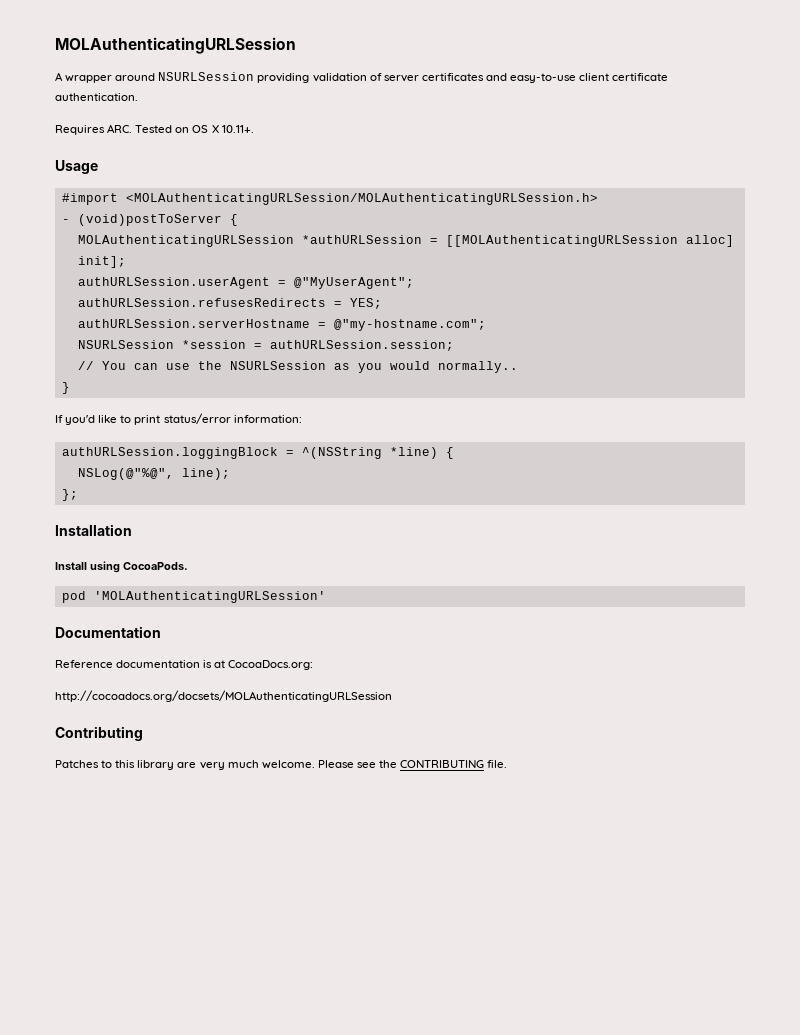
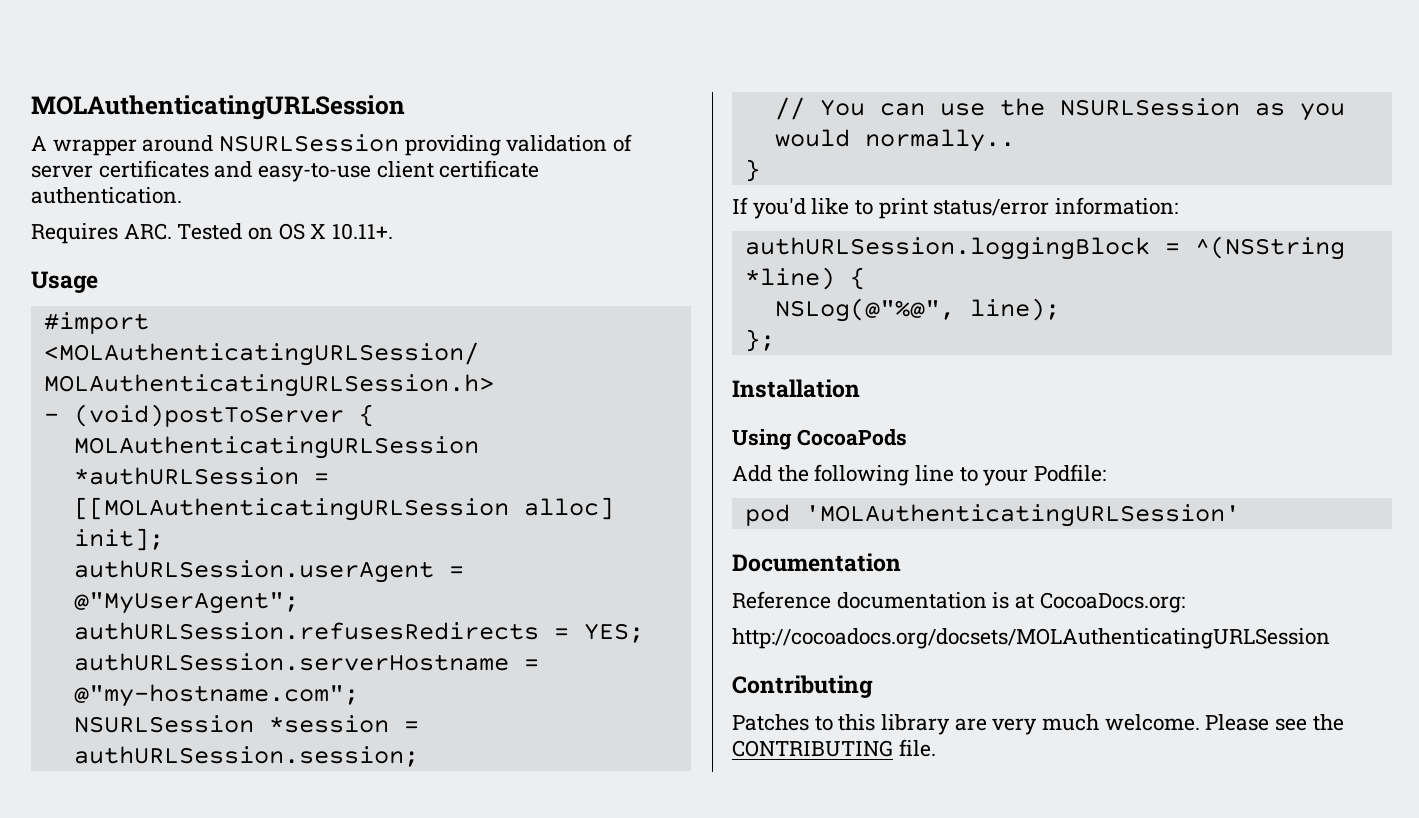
[55,561,188,573] Install using CocoaPods. -> [732,429,907,450] [732,464,1107,486] Using CocoaPods // Add the following line to your Podfile:

